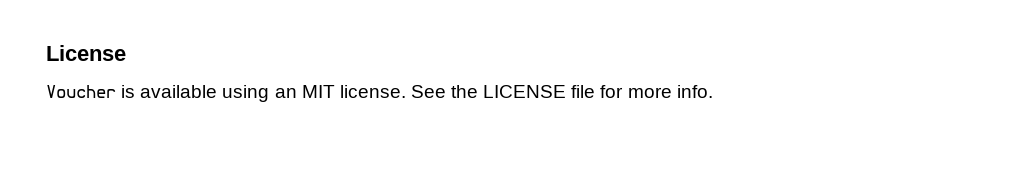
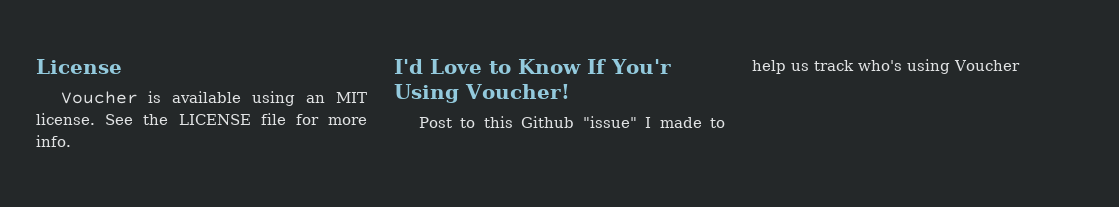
(713, 91) none -> [394,59,671,74] [394,84,570,103] [418,116,725,128] [752,59,1020,74] // I'd Love to Know If You'r Using Voucher! // Post to this Github "issue" I made to help us track who's using Voucher

